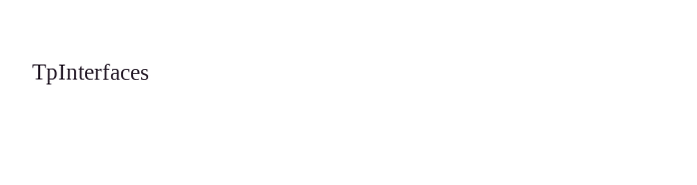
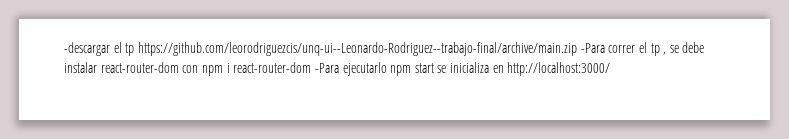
[32,63,150,86] TpInterfaces -> [64,42,705,56] [64,62,611,76] -descargar el tp https://github.com/leorodriguezcis/unq-ui--Leonardo-Rodriguez--trabajo-final/archive/main.zip -Para correr el tp , se debe instalar react-router-dom con npm i react-router-dom -Para ejecutarlo npm start se inicializa en http://localhost:3000/

